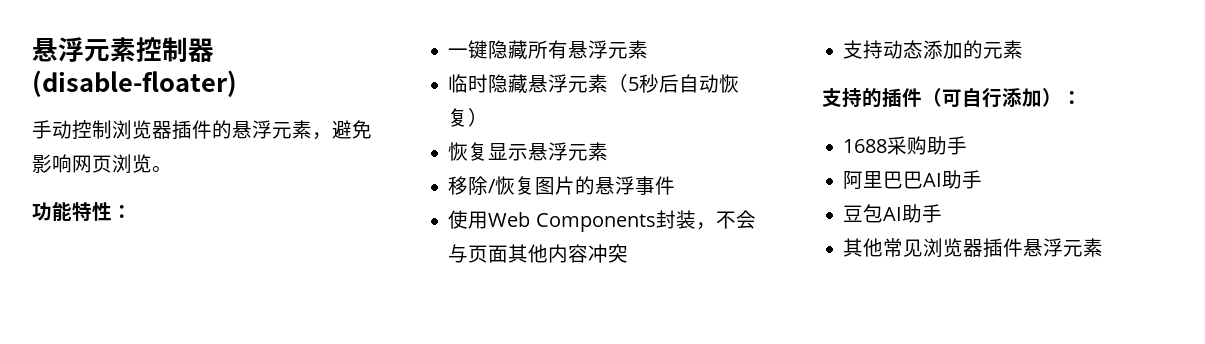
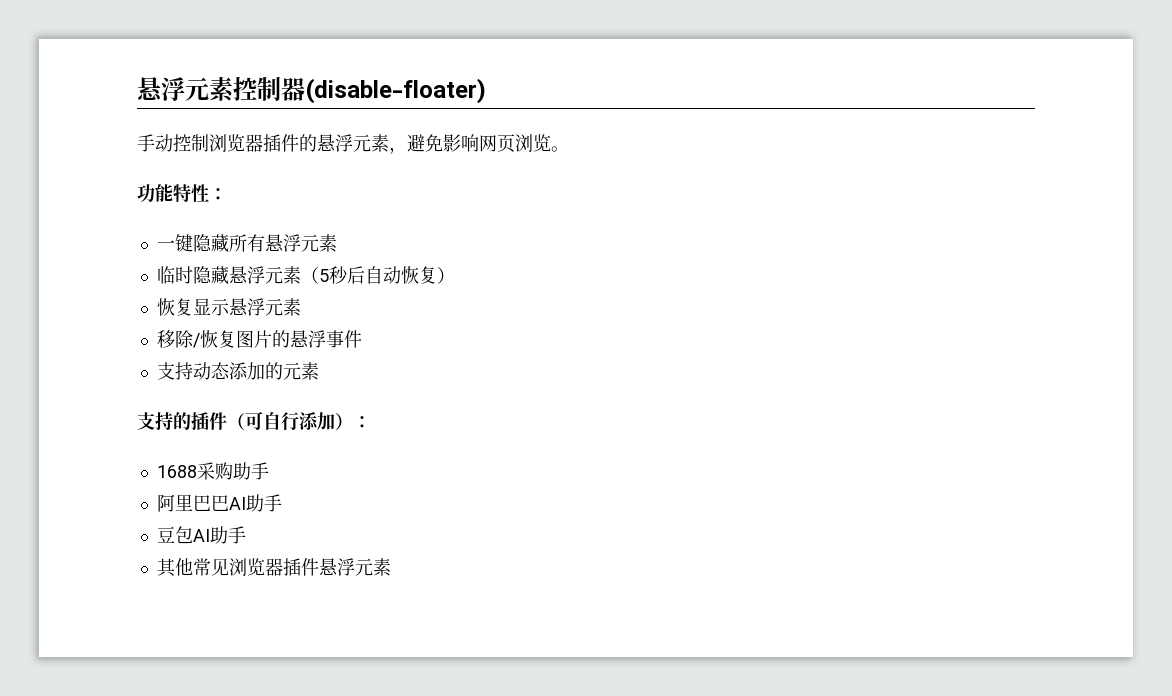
[448,210,756,232] [448,244,629,263] // 使用Web Components封装，不会与页面其他内容冲突 -> (362, 339) none

